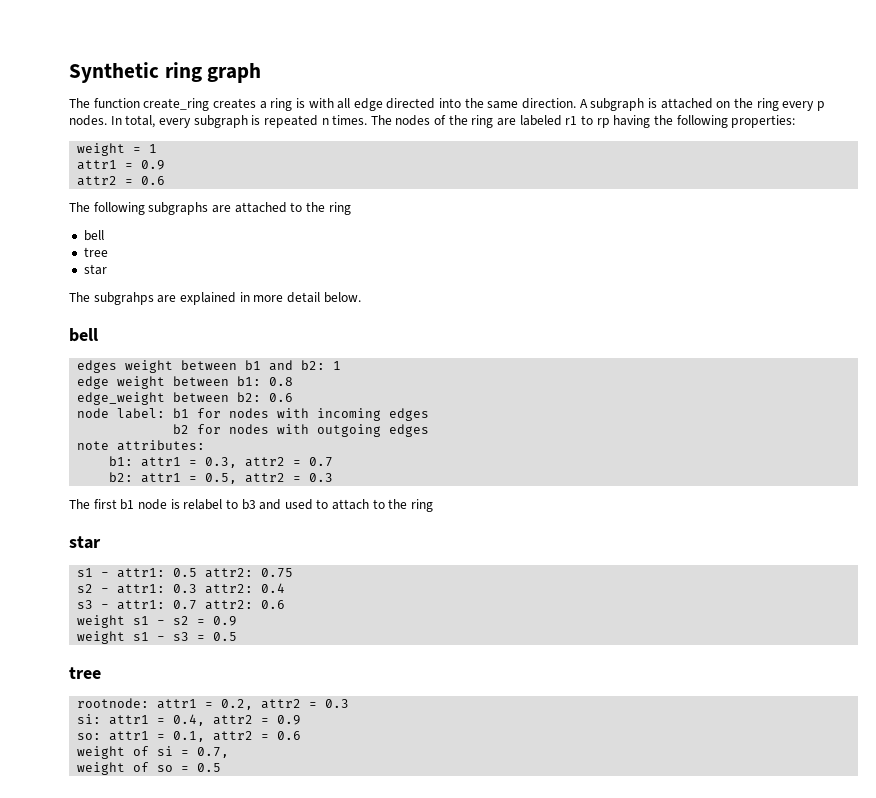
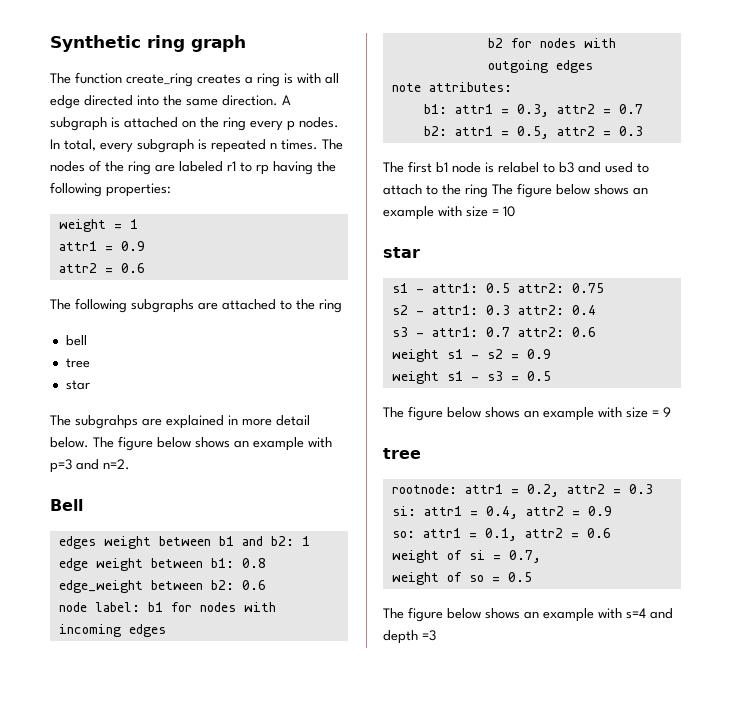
[69,328,98,342] // bell -> [93,436,332,451] [50,459,130,473] [50,499,83,511] The figure below shows an example with p=3 and n=2. // Bell
(434, 505) none -> [492,183,648,198] [383,206,515,220] The figure below shows an example with size = 10
(238, 636) none -> [383,406,671,421] // The figure below shows an example with size = 9
(222, 767) none -> [383,607,673,622] [383,630,436,644] // The figure below shows an example with s=4 and depth =3

